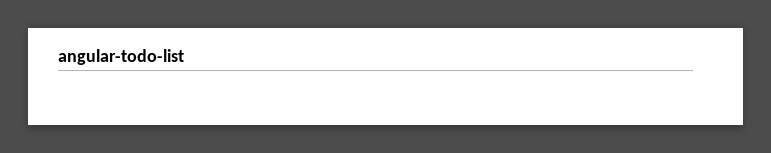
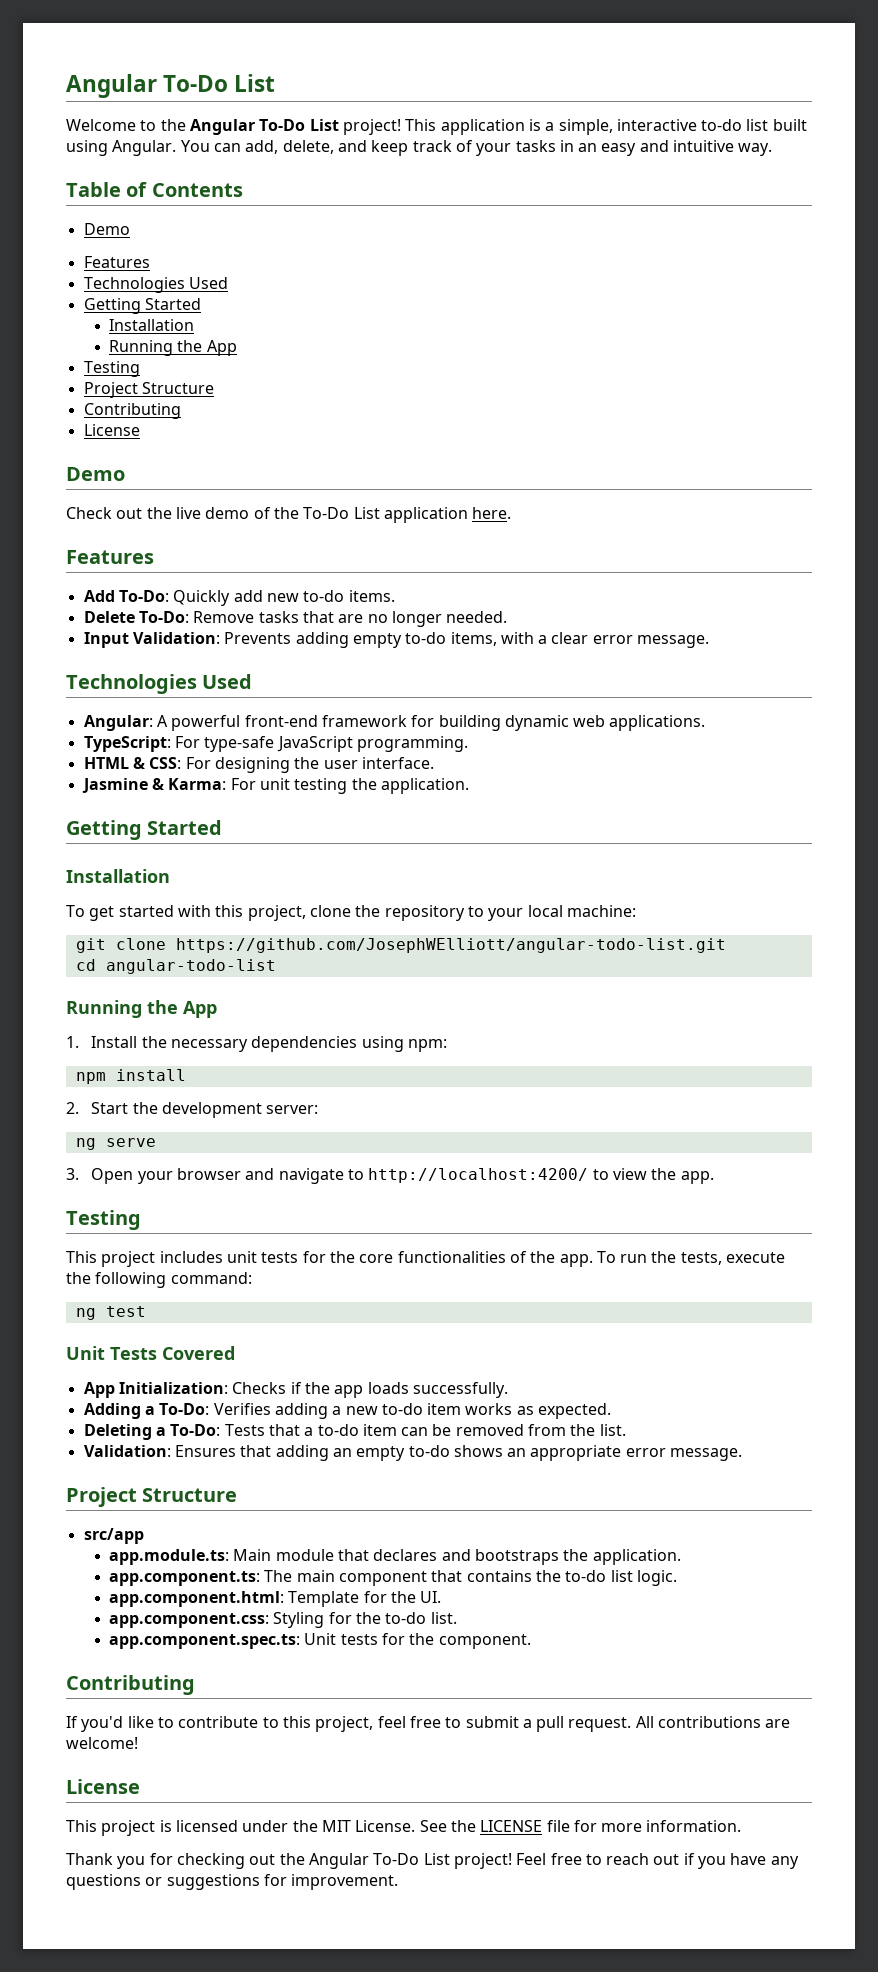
[58,49,184,65] angular-todo-list -> [66,74,276,98] [66,119,807,135] [66,140,773,156] [66,182,243,197] [83,223,130,235] [83,256,150,268] [83,277,228,293] [83,298,201,314] [108,319,194,331] [108,340,237,356] [83,361,140,377] [83,382,214,398] [83,403,181,419] [83,424,140,436] [66,467,125,481] [66,507,512,523] [66,550,154,564] [83,590,395,606] [83,611,508,627] [83,632,710,648] [66,674,253,694] [83,715,706,731] [83,736,468,752] [83,757,434,773] [81,778,469,794] [66,820,223,840] [66,869,170,883] [66,905,636,921] [75,938,726,953] [75,959,276,974] [66,1000,217,1018] [66,1036,447,1052] [75,1069,186,1084] [66,1102,319,1118] [75,1138,156,1150] [66,1168,714,1184] [66,1210,141,1230] [66,1251,786,1267] [66,1272,252,1288] [75,1306,146,1320] [66,1346,235,1360] [83,1382,508,1398] [83,1403,612,1419] [83,1424,626,1440] [83,1445,743,1461] [66,1487,238,1507] [83,1528,144,1544] [108,1549,681,1565] [108,1570,677,1586] [108,1591,442,1607] [108,1612,457,1628] [108,1633,531,1649] [66,1675,195,1695] [66,1716,791,1732] [66,1737,138,1749] [66,1779,140,1794] [66,1820,742,1836] [66,1853,799,1869] [66,1874,399,1890] Angular To-Do List // Welcome to the Angular To-Do List project! This application is a simple, interactive to-do list built using Angular. You can add, delete, and keep track of your tasks in an easy and intuitive way. // Table of Contents // Demo // Features // Technologies Used // Getting Started // Installation // Running the App // Testing // Project Structure // Contributing // License // Demo // Check out the live demo of the To-Do List application here. // Features // Add To-Do: Quickly add new to-do items. // Delete To-Do: Remove tasks that are no longer needed. // Input Validation: Prevents adding empty to-do items, with a clear error message. // Technologies Used // Angular: A powerful front-end framework for building dynamic web applications. // TypeScript: For type-safe JavaScript programming. // HTML & CSS: For designing the user interface. // Jasmine & Karma: For unit testing the application. // Getting Started // Installation // To get started with this project, clone the repository to your local machine: // git clone https://github.com/JosephWElliott/angular-todo-list.git // cd angular-todo-list // Running the App // 1. Install the necessary dependencies using npm: // npm install // 2. Start the development server: // ng serve // 3. Open your browser and navigate to http://localhost:4200/ to view the app. // Testing // This project includes unit tests for the core functionalities of the app. To run the tests, execute the following command: // ng test // Unit Tests Covered // App Initialization: Checks if the app loads successfully. // Adding a To-Do: Verifies adding a new to-do item works as expected. // Deleting a To-Do: Tests that a to-do item can be removed from the list. // Validation: Ensures that adding an empty to-do shows an appropriate error message. // Project Structure // src/app // app.module.ts: Main module that declares and bootstraps the application. // app.component.ts: The main component that contains the to-do list logic. // app.component.html: Template for the UI. // app.component.css: Styling for the to-do list. // app.component.spec.ts: Unit tests for the component. // Contributing // If you'd like to contribute to this project, feel free to submit a pull request. All contributions are welcome! // License // This project is licensed under the MIT License. See the LICENSE file for more information. // Thank you for checking out the Angular To-Do List project! Feel free to reach out if you have any questions or suggestions for improvement.

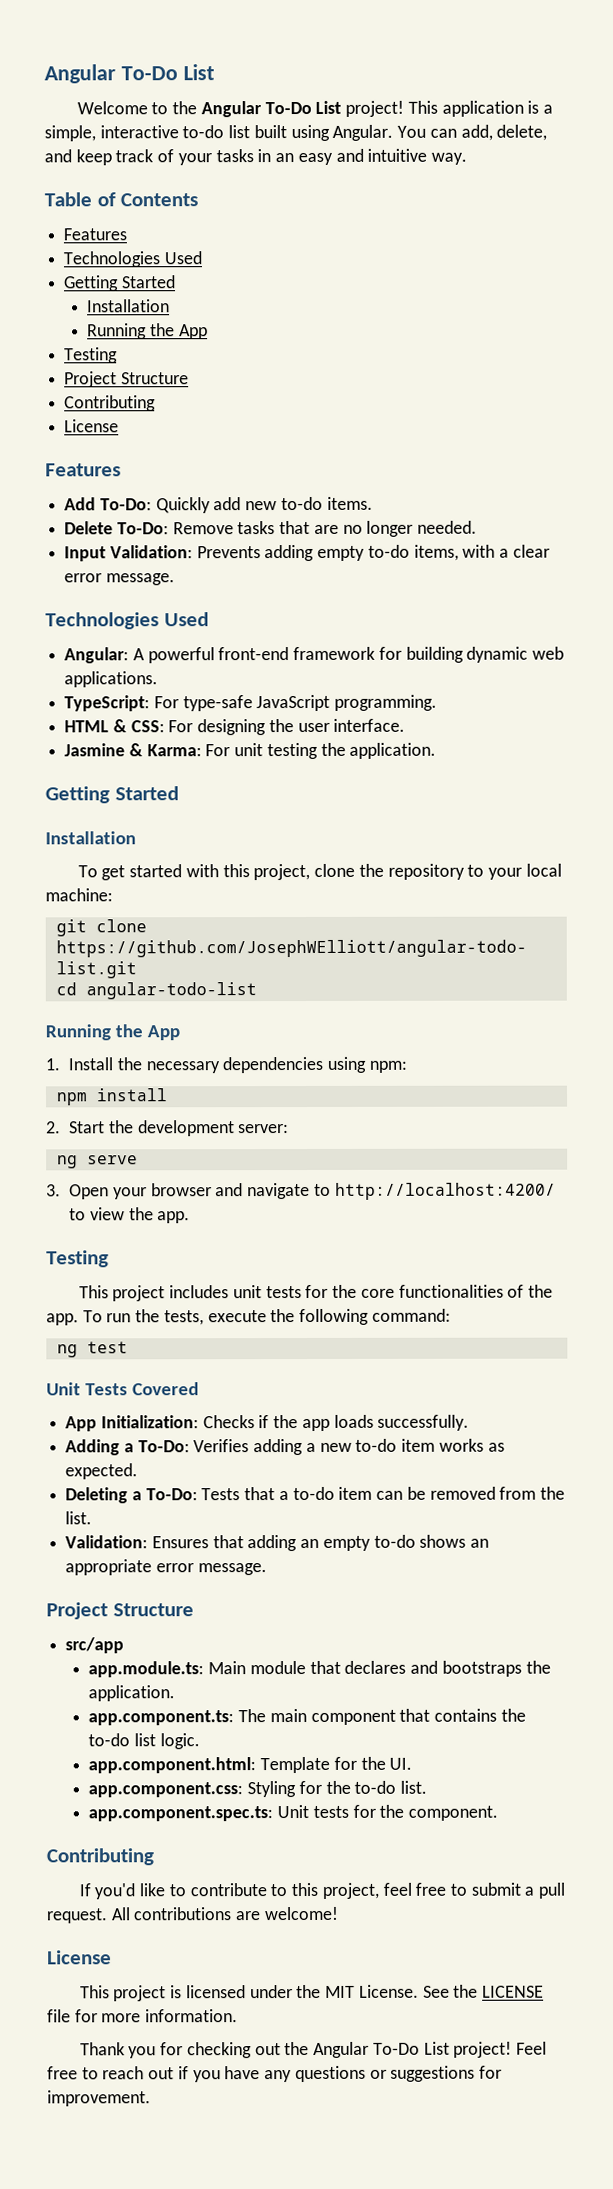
[83,223,130,235] // Demo -> (199, 200) none
[66,467,125,481] [66,507,512,523] // Demo // Check out the live demo of the To-Do List application here. -> (120, 426) none

